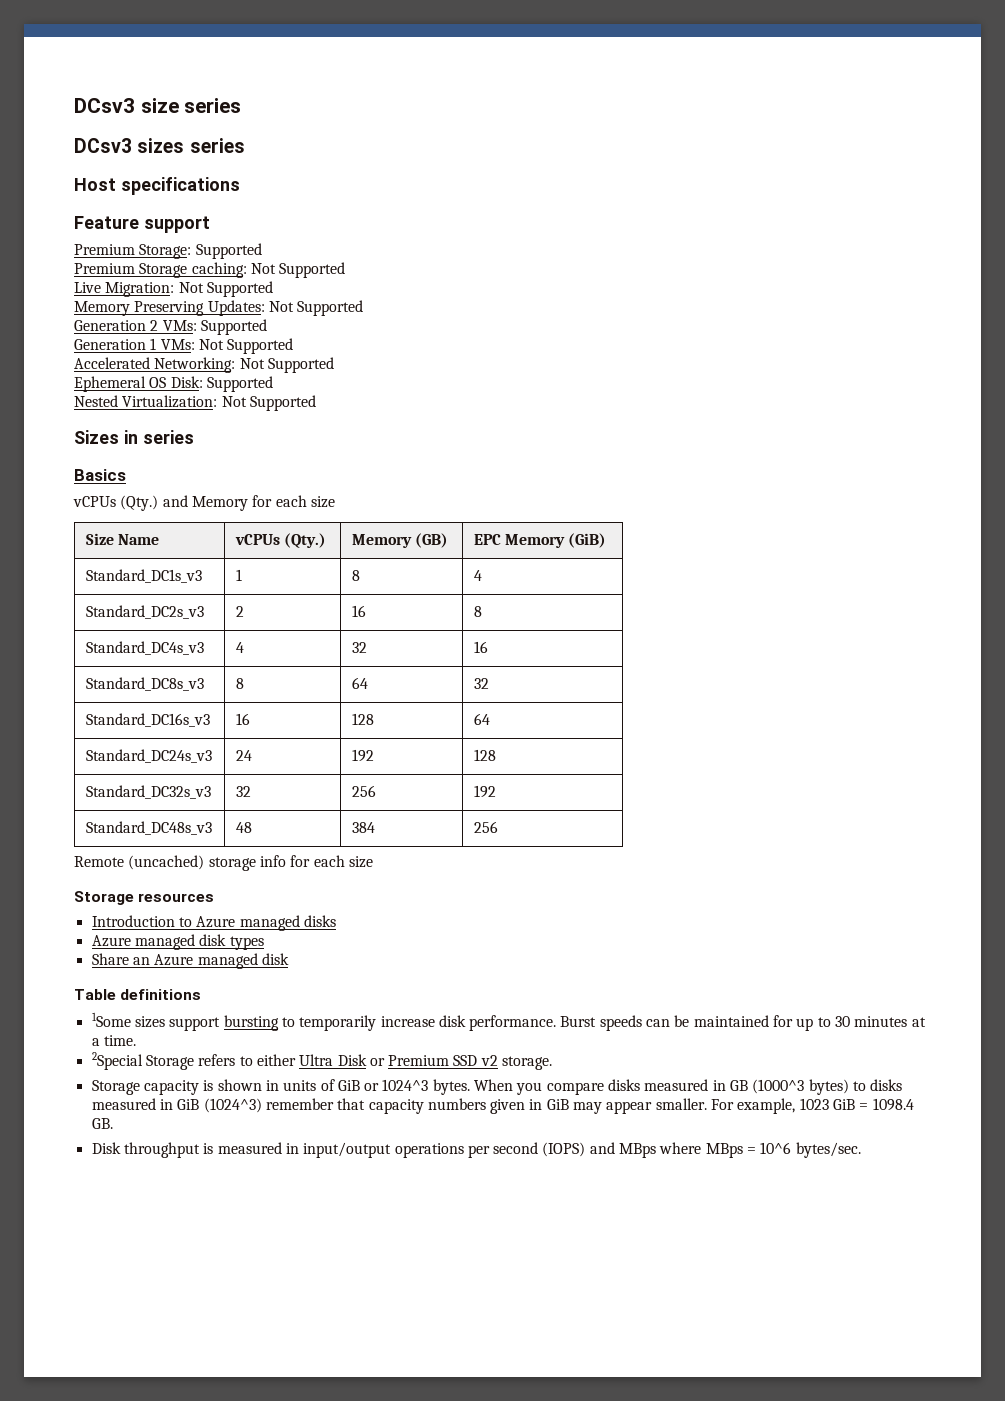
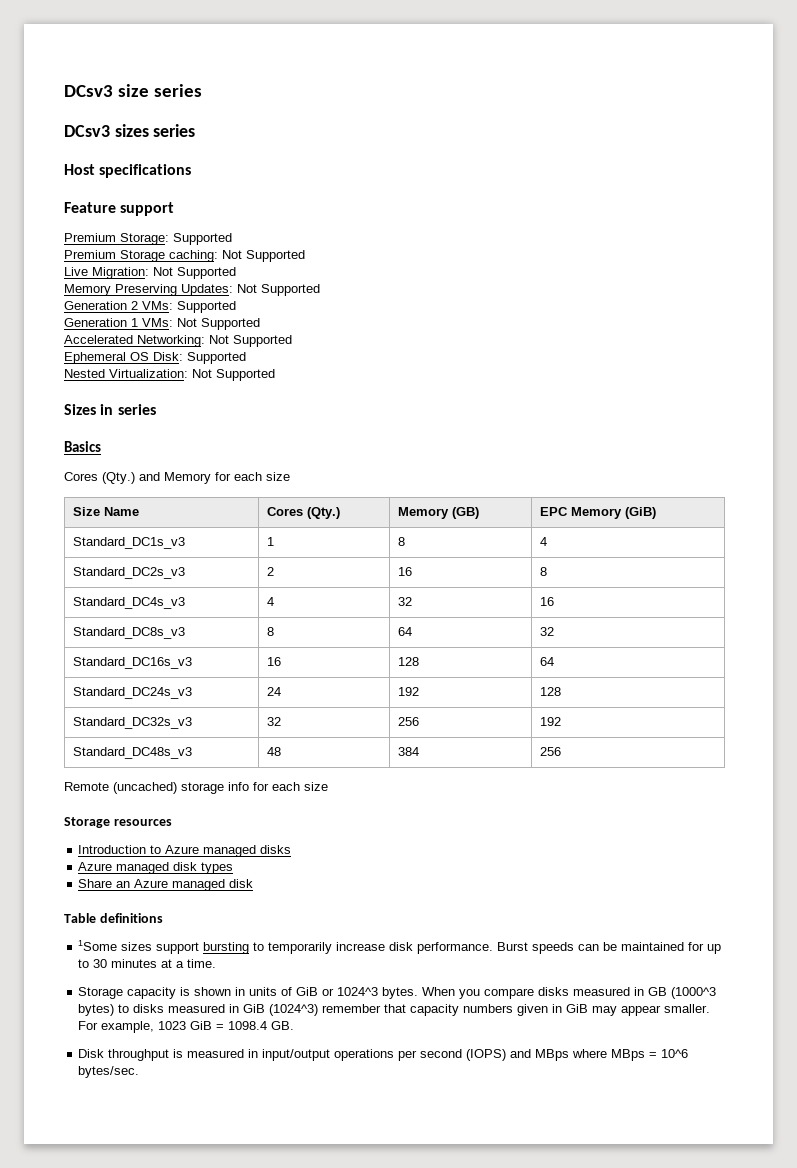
[73,496,116,507] vCPUs -> [64,472,98,481] Cores
[234,534,280,545] vCPUs -> [267,507,304,516] Cores
[91,1052,553,1070] // 2Special Storage refers to either Ultra Disk or Premium SSD v2 storage. -> (217, 963) none

